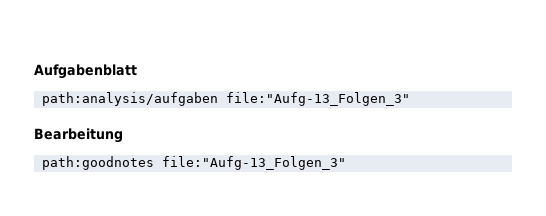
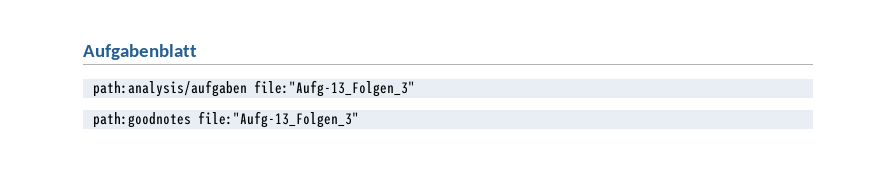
[34,128,123,143] // Bearbeitung -> (415, 88) none

